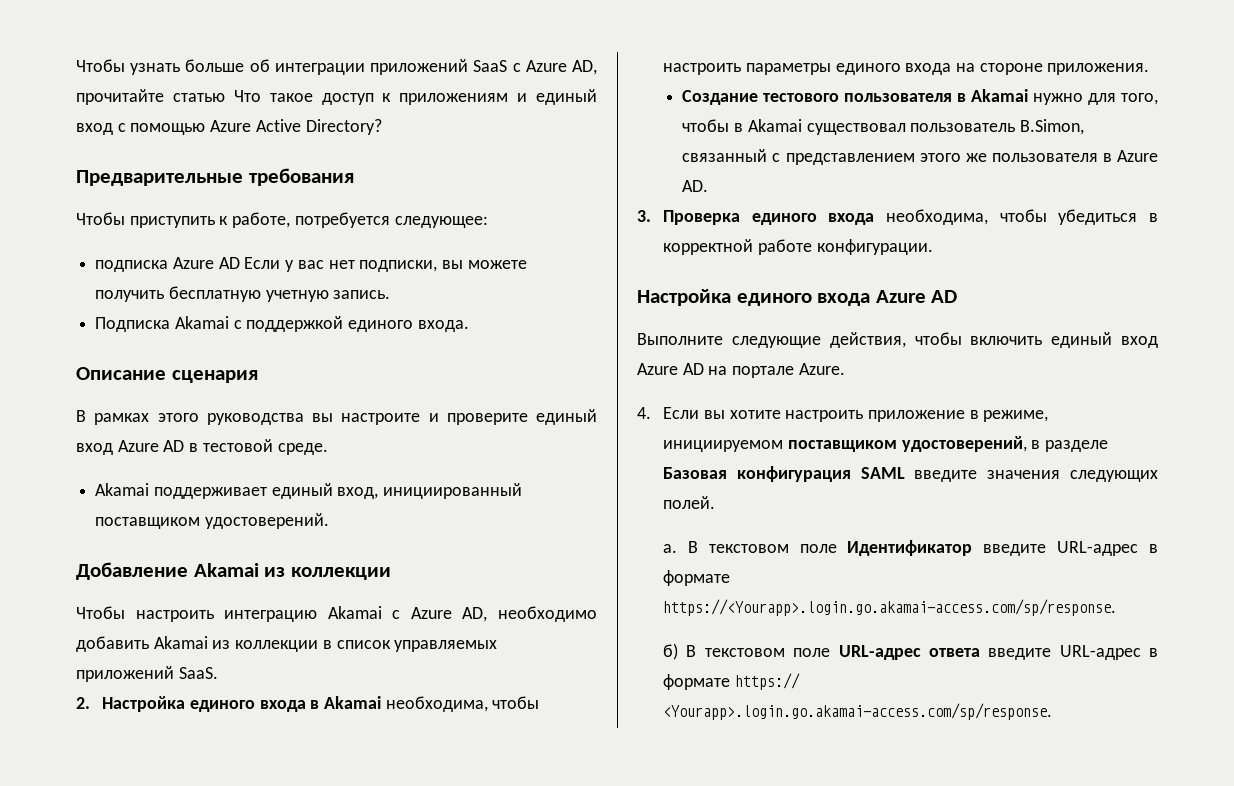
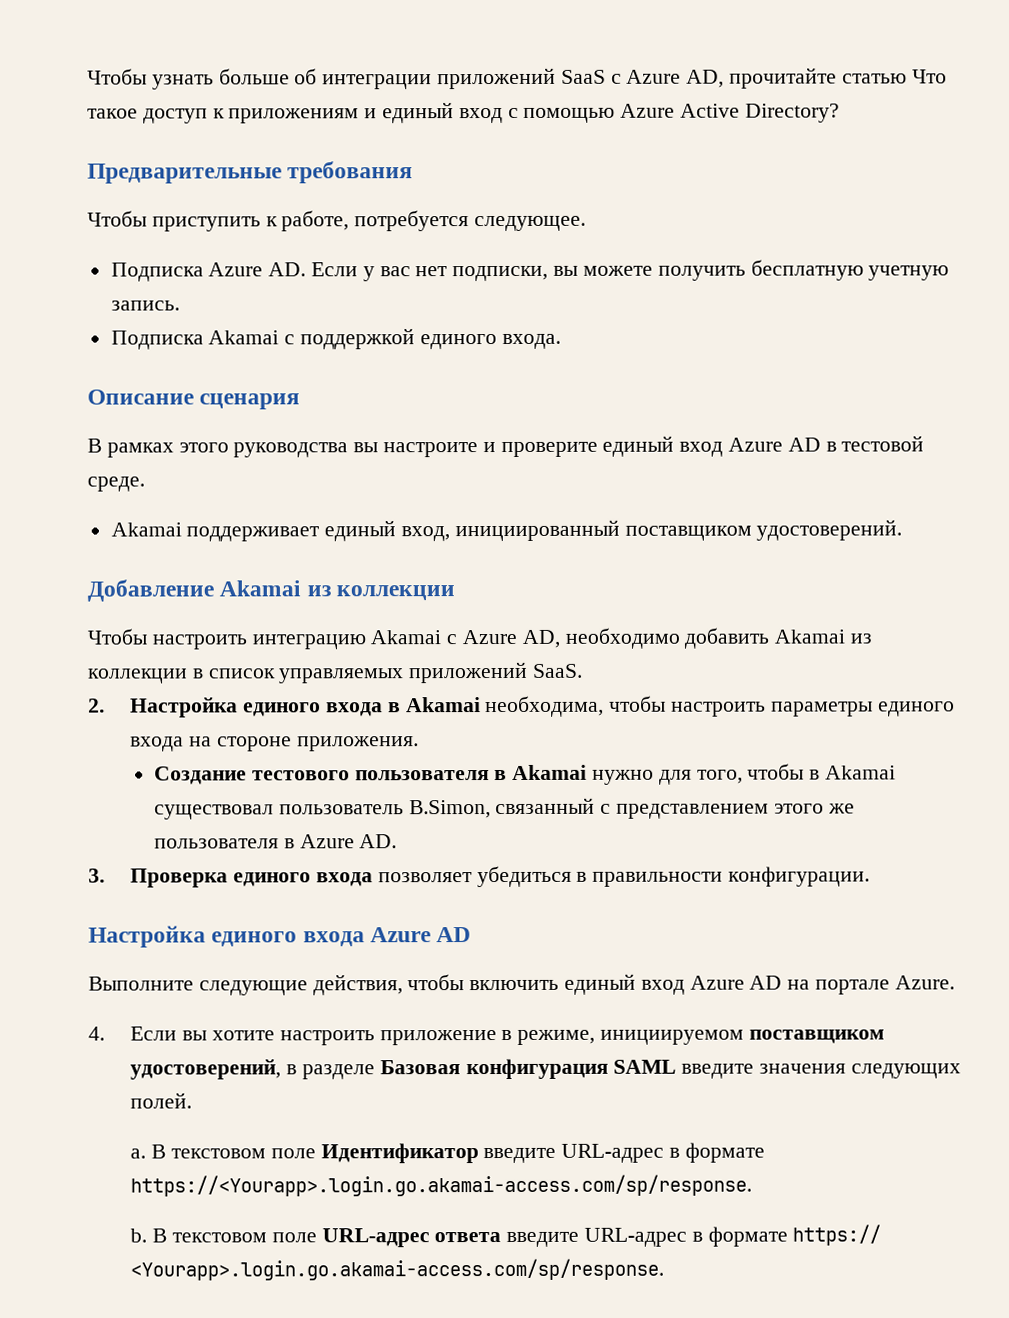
[394,216,488,228] [95,257,240,272] следующее: // подписка Azure AD -> [474,215,587,232] [110,262,307,282] следующее. // Подписка Azure AD.
[886,209,1158,225] [663,239,812,255] необходима, чтобы убедиться в корректной работе -> [377,865,724,888] позволяет убедиться в правильности
[663,643,679,660] б) -> [130,1228,148,1243] b.

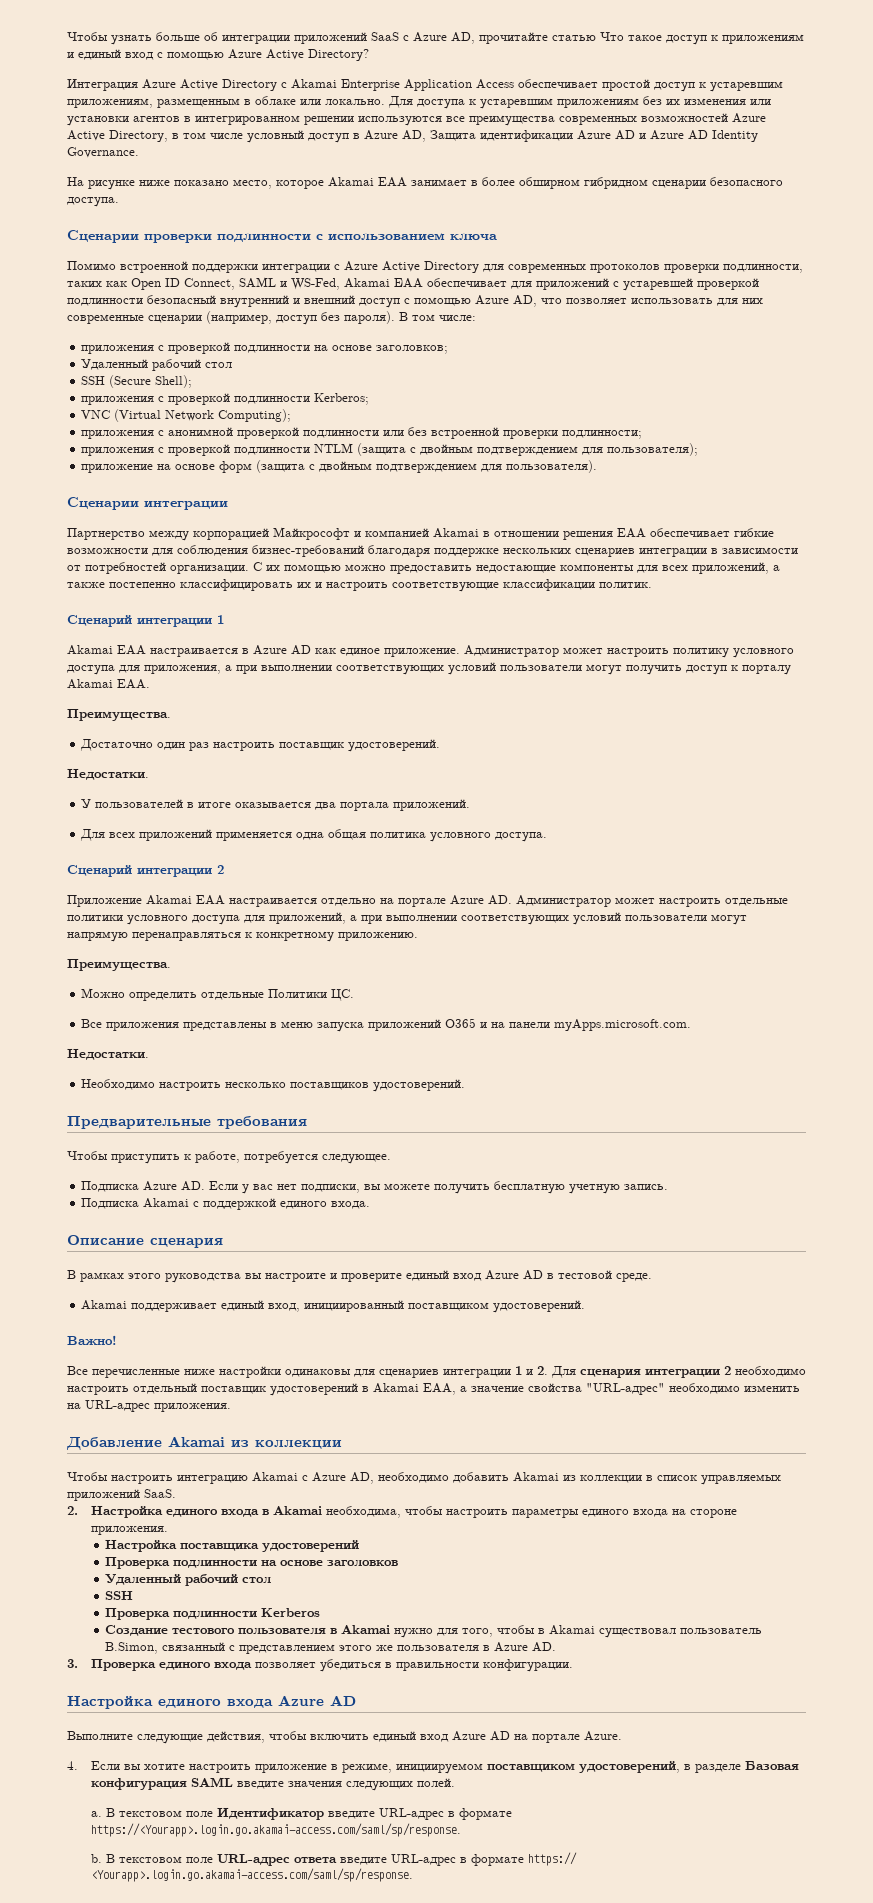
(840, 113) none -> [67,79,783,92] [67,96,771,109] [67,113,766,126] [67,130,758,143] [67,147,139,158] [67,177,783,190] [67,197,119,207] [67,230,497,243] [67,261,803,273] [67,277,759,291] [67,295,763,308] [67,311,476,325] [81,342,449,354] [81,359,233,371] [81,375,193,388] [81,393,370,405] [81,409,292,422] [81,427,643,439] [81,443,699,456] [81,460,598,473] [67,497,228,510] [67,527,774,541] [67,545,798,557] [67,562,780,574] [67,579,652,592] [67,615,224,627] [67,645,794,658] [67,662,791,675] [67,679,150,689] [67,709,171,721] [80,739,441,752] [67,768,149,780] [81,799,471,811] [80,829,548,842] [67,865,224,877] [67,895,788,907] [67,912,747,925] [67,931,418,942] [67,959,171,971] [81,988,355,1001] [81,1018,692,1032] [67,1048,149,1060] [81,1079,466,1092] // Интеграция Azure Active Directory c Akamai Enterprise Application Access обеспечивает простой доступ к устаревшим приложениям, размещенным в облаке или локально. Для доступа к устаревшим приложениям без их изменения или установки агентов в интегрированном решении используются все преимущества современных возможностей Azure Active Directory, в том числе условный доступ в Azure AD, Защита идентификации Azure AD и Azure AD Identity Governance. // На рисунке ниже показано место, которое Akamai ЕАА занимает в более обширном гибридном сценарии безопасного доступа. // Сценарии проверки подлинности с использованием ключа // Помимо встроенной поддержки интеграции с Azure Active Directory для современных протоколов проверки подлинности, таких как Open ID Connect, SAML и WS-Fed, Akamai EAA обеспечивает для приложений с устаревшей проверкой подлинности безопасный внутренний и внешний доступ с помощью Azure AD, что позволяет использовать для них современные сценарии (например, доступ без пароля). В том числе: // приложения с проверкой подлинности на основе заголовков; // Удаленный рабочий стол // SSH (Secure Shell); // приложения с проверкой подлинности Kerberos; // VNC (Virtual Network Computing); // приложения с анонимной проверкой подлинности или без встроенной проверки подлинности; // приложения с проверкой подлинности NTLM (защита с двойным подтверждением для пользователя); // приложение на основе форм (защита с двойным подтверждением для пользователя). // Сценарии интеграции // Партнерство между корпорацией Майкрософт и компанией Akamai в отношении решения ЕАА обеспечивает гибкие возможности для соблюдения бизнес-требований благодаря поддержке нескольких сценариев интеграции в зависимости от потребностей организации. С их помощью можно предоставить недостающие компоненты для всех приложений, а также постепенно классифицировать их и настроить соответствующие классификации политик. // Сценарий интеграции 1 // Akamai ЕАА настраивается в Azure AD как единое приложение. Администратор может настроить политику условного доступа для приложения, а при выполнении соответствующих условий пользователи могут получить доступ к порталу Akamai ЕАА. // Преимущества. // Достаточно один раз настроить поставщик удостоверений. // Недостатки. // У пользователей в итоге оказывается два портала приложений. // Для всех приложений применяется одна общая политика условного доступа. // Сценарий интеграции 2 // Приложение Akamai ЕАА настраивается отдельно на портале Azure AD. Администратор может настроить отдельные политики условного доступа для приложений, а при выполнении соответствующих условий пользователи могут напрямую перенаправляться к конкретному приложению. // Преимущества. // Можно определить отдельные Политики ЦС. // Все приложения представлены в меню запуска приложений O365 и на панели myApps.microsoft.com. // Недостатки. // Необходимо настроить несколько поставщиков удостоверений.
(903, 530) none -> [67,1335,117,1345] [67,1366,806,1378] [67,1383,800,1396] [67,1400,231,1412] // Важно! // Все перечисленные ниже настройки одинаковы для сценариев интеграции 1 и 2. Для сценария интеграции 2 необходимо настроить отдельный поставщик удостоверений в Akamai ЕАА, а значение свойства "URL-адрес" необходимо изменить на URL-адрес приложения.
(419, 744) none -> [105,1539,360,1552] [105,1557,399,1569] [105,1574,272,1586] [105,1591,134,1600] [105,1608,321,1620] // Настройка поставщика удостоверений // Проверка подлинности на основе заголовков // Удаленный рабочий стол // SSH // Проверка подлинности Kerberos
[130,1174,753,1197] https://<Yourapp>.login.go.akamai-access.com/sp/response. -> [91,1823,462,1837] https://<Yourapp>.login.go.akamai-access.com/saml/sp/response.
[130,1258,665,1281] <Yourapp>.login.go.akamai-access.com/sp/response. -> [91,1868,414,1882] <Yourapp>.login.go.akamai-access.com/saml/sp/response.

